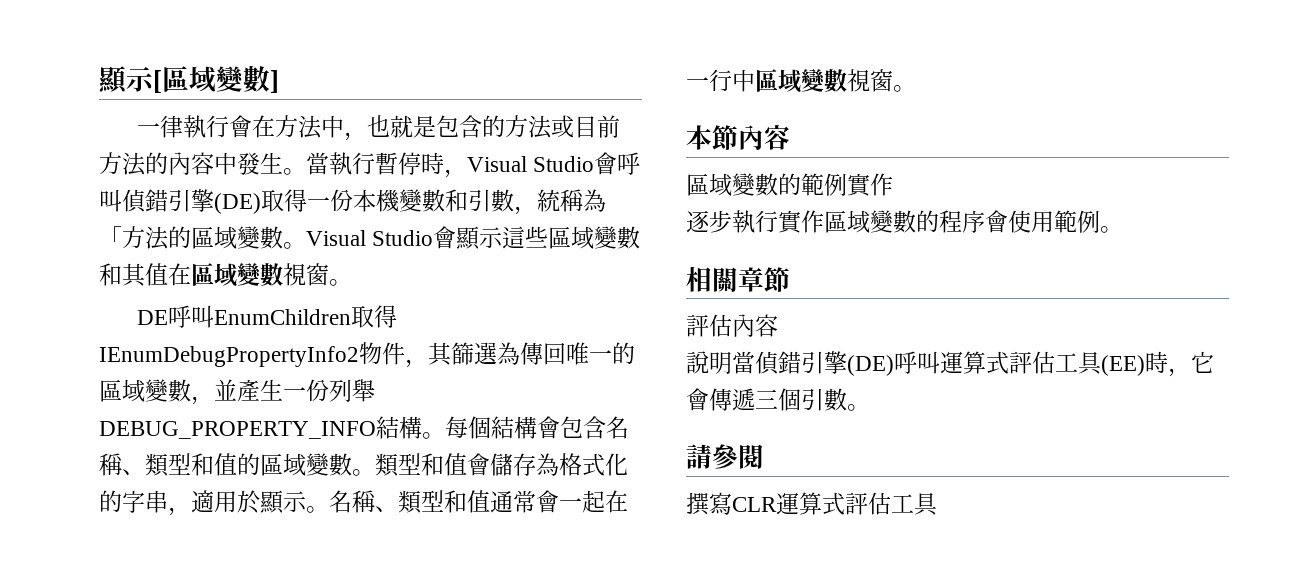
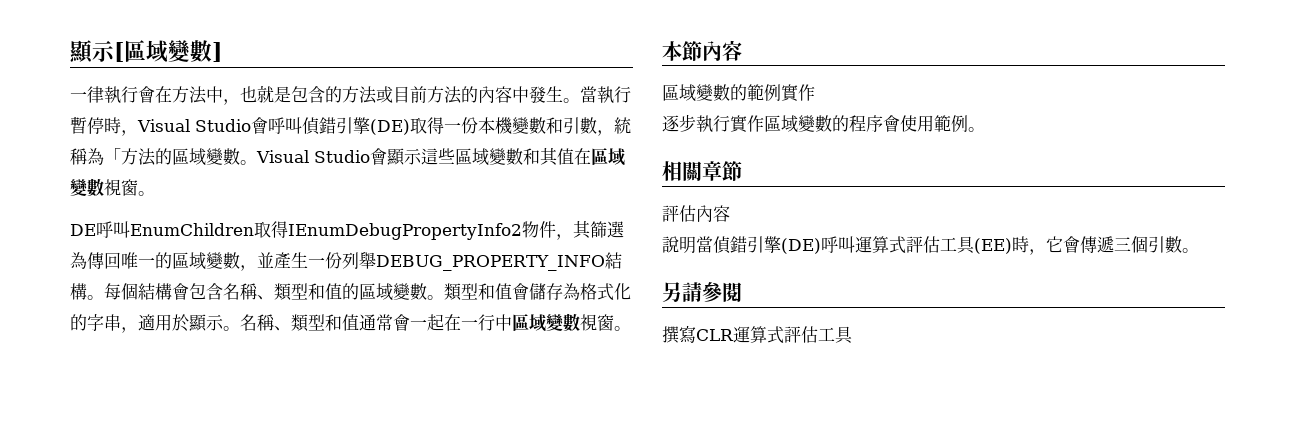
(870, 407) none -> [662,282,682,302] 另

